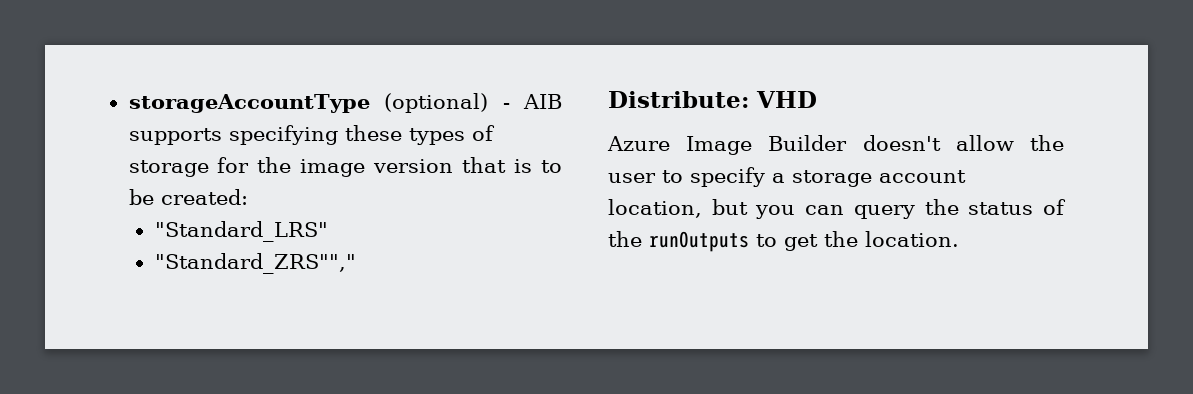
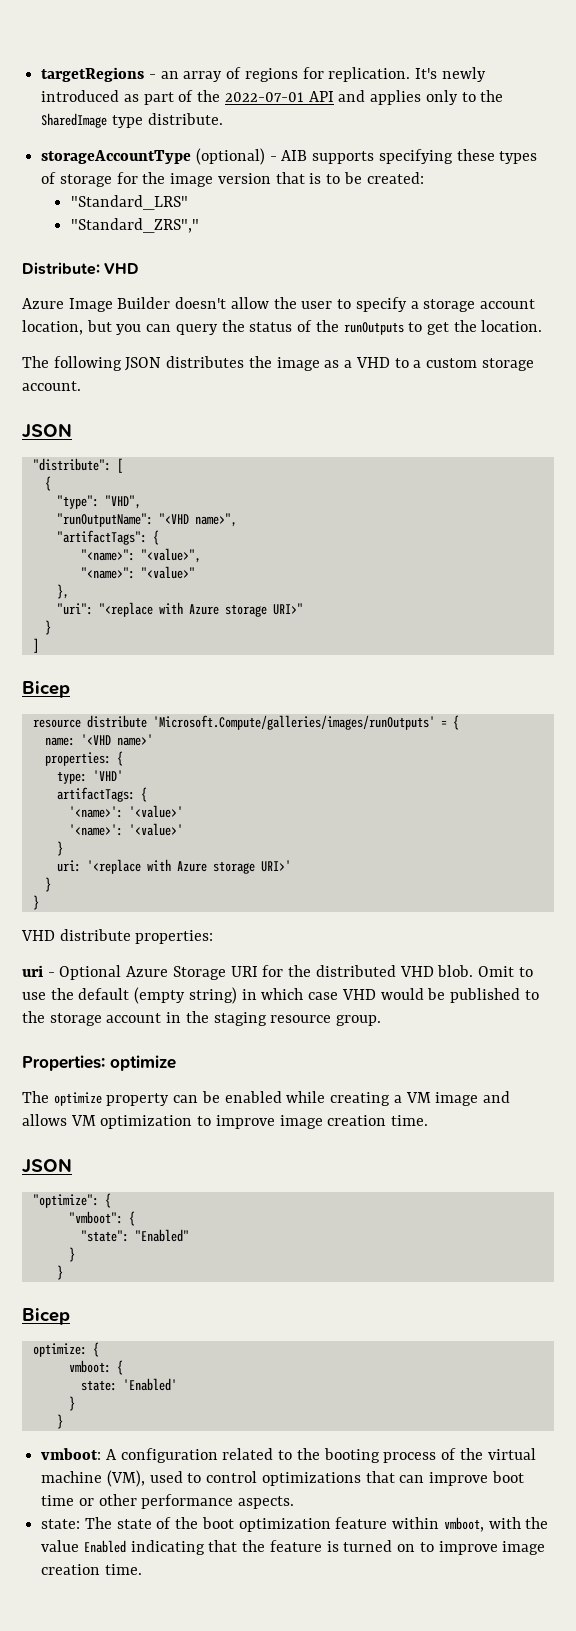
(128, 103) none -> [41,67,486,82] [41,90,504,105] [41,113,223,128] targetRegions - an array of regions for replication. It's newly introduced as part of the 2022-07-01 API and applies only to the SharedImage type distribute. //
[154,253,356,274] "Standard_ZRS""," -> [70,218,199,233] "Standard_ZRS","
(959, 239) none -> [22,356,534,371] [22,381,81,391] [22,423,72,438] [32,458,123,473] [44,476,51,491] [56,495,141,509] [56,513,237,527] [56,530,159,545] [80,548,201,563] [80,566,195,579] [56,584,69,599] [56,602,303,617] [44,620,51,635] [32,638,39,653] [22,681,70,698] [32,715,459,730] [44,734,153,746] [44,751,123,766] [56,770,123,784] [56,787,147,802] [68,805,183,818] [68,823,183,836] [56,841,63,856] [56,859,291,874] [44,877,51,892] [32,895,39,910] [21,929,214,944] [22,965,533,980] [22,987,539,1004] [22,1011,382,1026] [22,1055,176,1071] [22,1091,510,1106] [22,1114,429,1129] [22,1158,72,1173] [32,1193,111,1208] [68,1211,135,1226] [80,1229,189,1242] [68,1247,75,1262] [56,1265,63,1280] [22,1308,70,1325] [32,1342,99,1357] [68,1360,123,1375] [80,1378,177,1391] [68,1396,75,1411] [56,1414,63,1429] [41,1448,536,1463] [41,1470,524,1487] [41,1494,295,1509] [41,1517,549,1532] [41,1540,546,1555] [41,1564,142,1575] // The following JSON distributes the image as a VHD to a custom storage account. // JSON // "distribute": [ // { // "type": "VHD", // "runOutputName": "<VHD name>", // "artifactTags": { // "<name>": "<value>", // "<name>": "<value>" // }, // "uri": "<replace with Azure storage URI>" // } // ] // Bicep // resource distribute 'Microsoft.Compute/galleries/images/runOutputs' = { // name: '<VHD name>' // properties: { // type: 'VHD' // artifactTags: { // '<name>': '<value>' // '<name>': '<value>' // } // uri: '<replace with Azure storage URI>' // } // } // VHD distribute properties: // uri - Optional Azure Storage URI for the distributed VHD blob. Omit to use the default (empty string) in which case VHD would be published to the storage account in the staging resource group. // Properties: optimize // The optimize property can be enabled while creating a VM image and allows VM optimization to improve image creation time. // JSON // "optimize": { // "vmboot": { // "state": "Enabled" // } // } // Bicep // optimize: { // vmboot: { // state: 'Enabled' // } // } // vmboot: A configuration related to the booting process of the virtual machine (VM), used to control optimizations that can improve boot time or other performance aspects. // state: The state of the boot optimization feature within vmboot, with the value Enabled indicating that the feature is turned on to improve image creation time.

